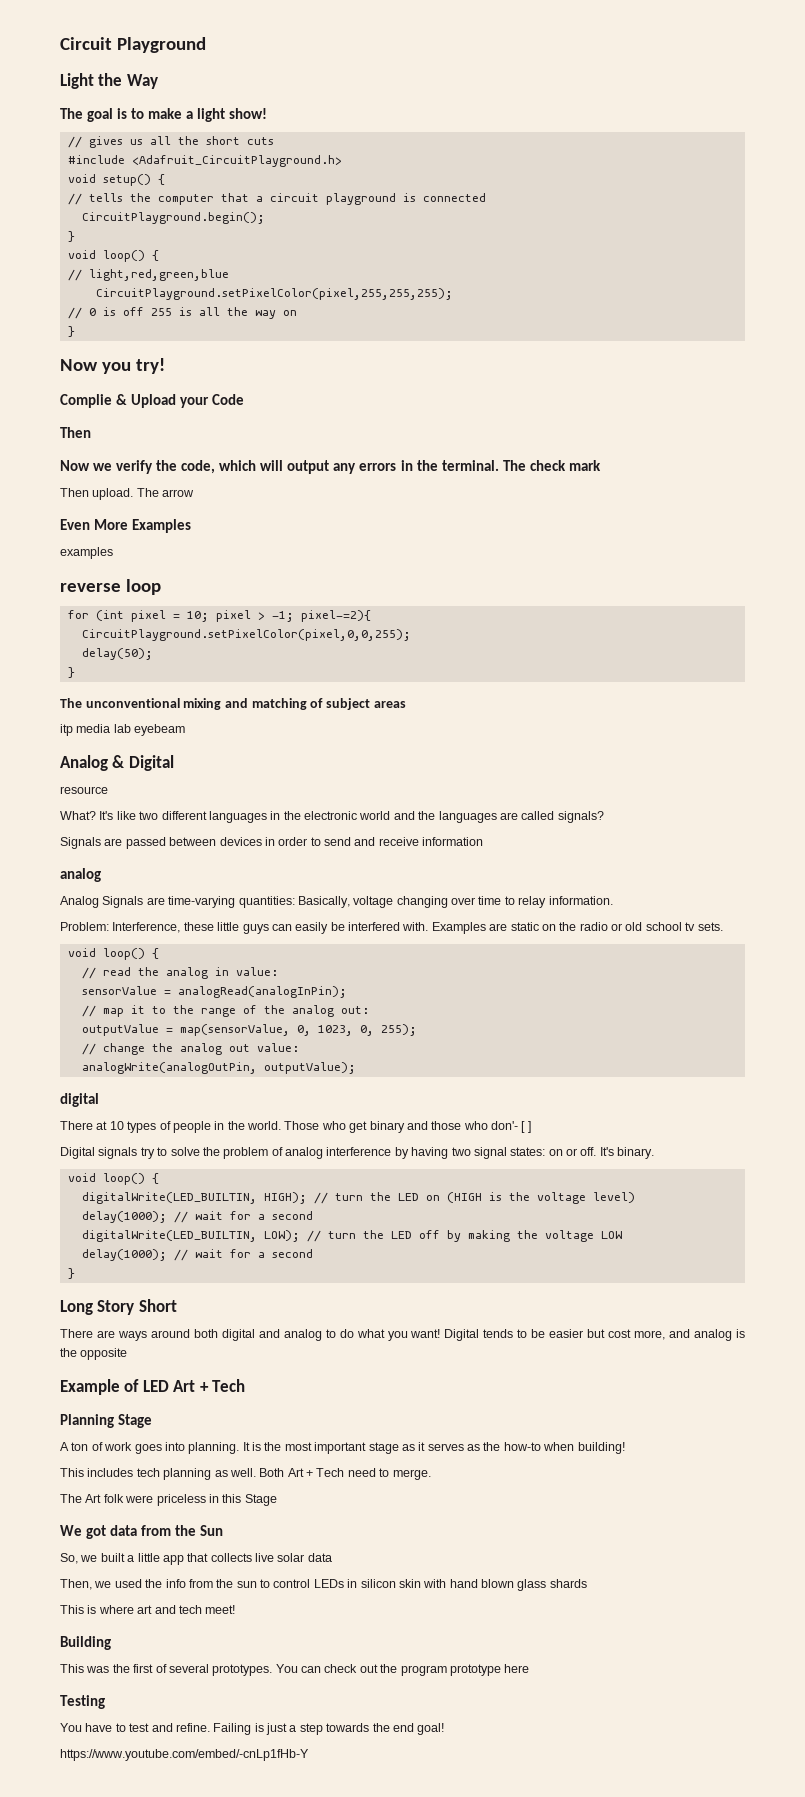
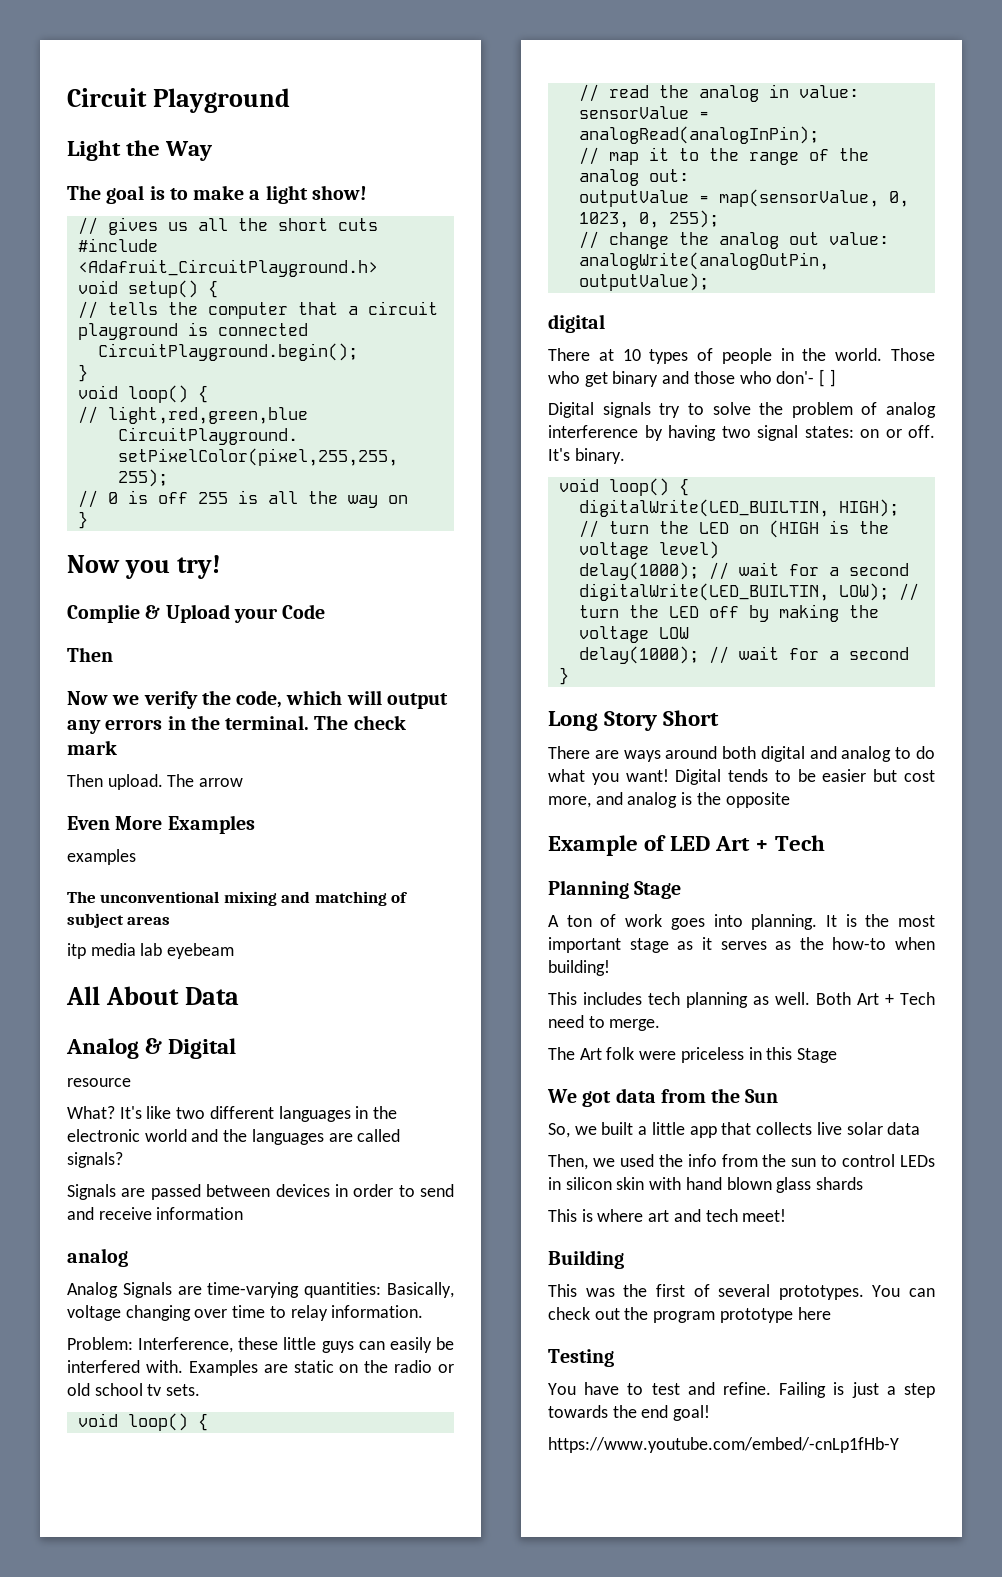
[60,579,161,595] [67,610,371,622] [81,629,411,641] [81,648,153,660] [67,667,75,678] // reverse loop // for (int pixel = 10; pixel > -1; pixel-=2){ // CircuitPlayground.setPixelColor(pixel,0,0,255); // delay(50); // } -> (136, 857) none
(186, 730) none -> [66,986,240,1005] // All About Data

